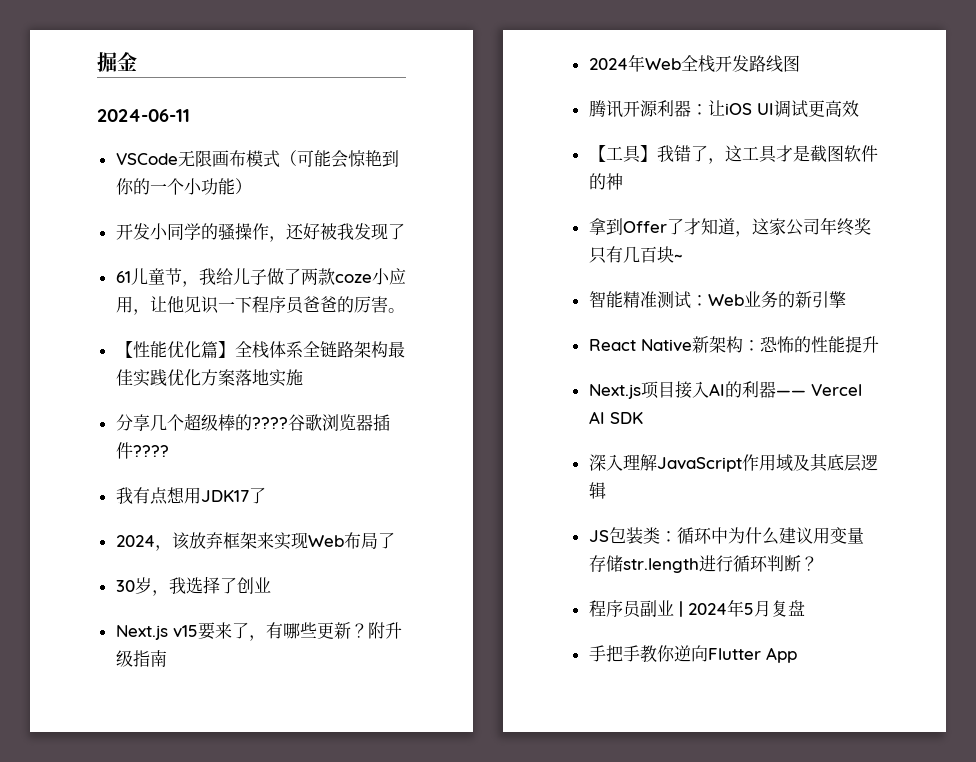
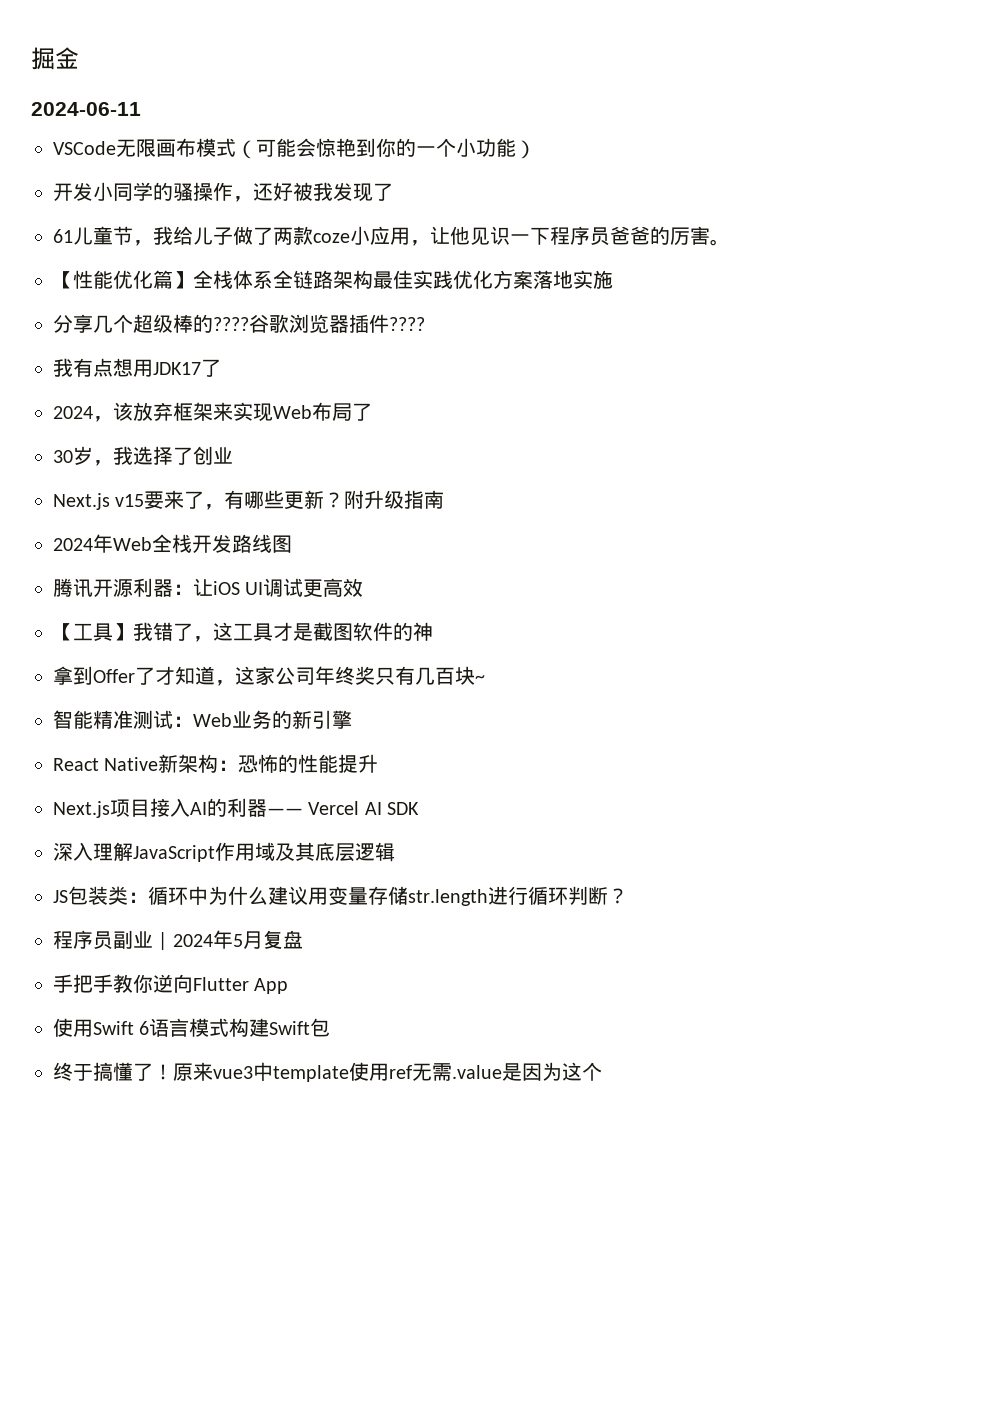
(797, 655) none -> [53,1018,331,1037] [53,1062,602,1082] // 使用Swift 6语言模式构建Swift包 // 终于搞懂了！原来vue3中template使用ref无需.value是因为这个

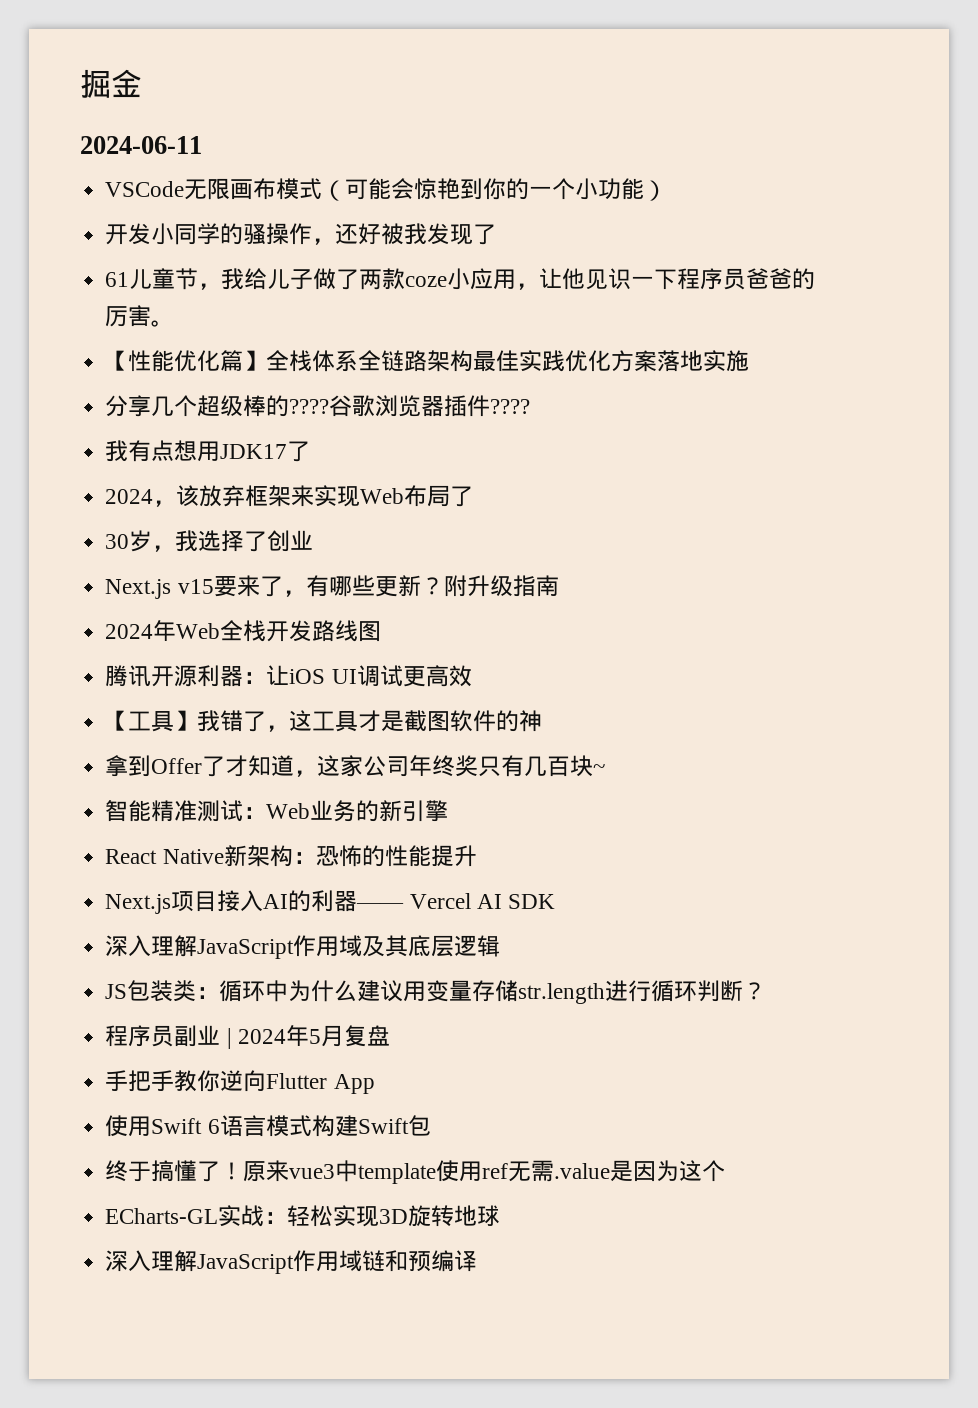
(602, 1071) none -> [105,1205,501,1227] [105,1250,478,1274] // ECharts-GL实战：轻松实现3D旋转地球 // 深入理解JavaScript作用域链和预编译

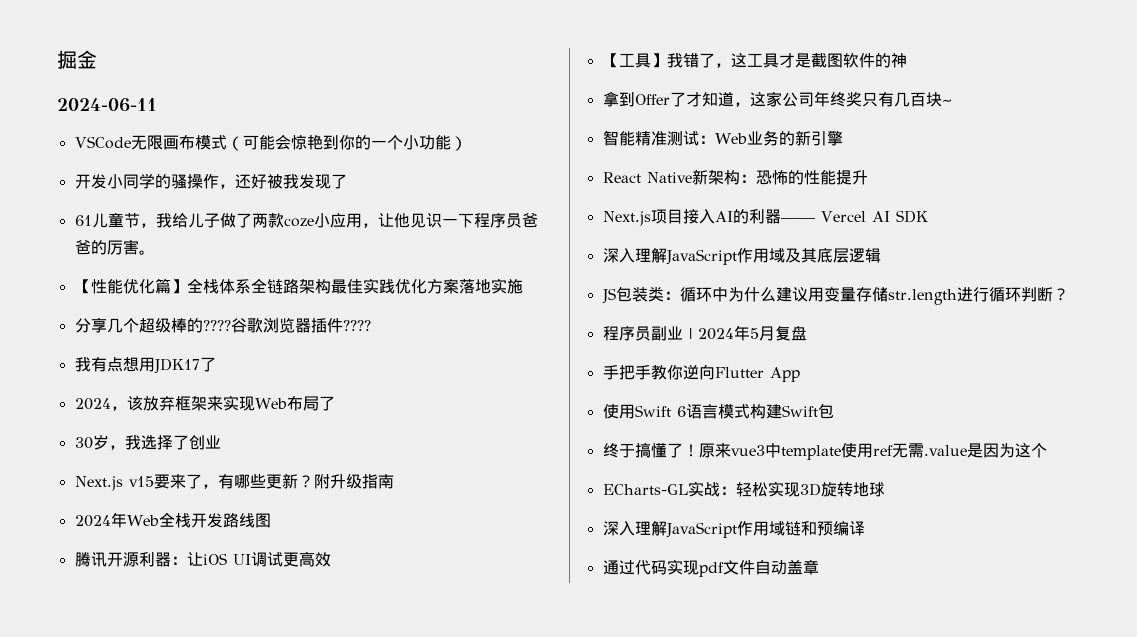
(478, 1261) none -> [602,559,819,577] // 通过代码实现pdf文件自动盖章

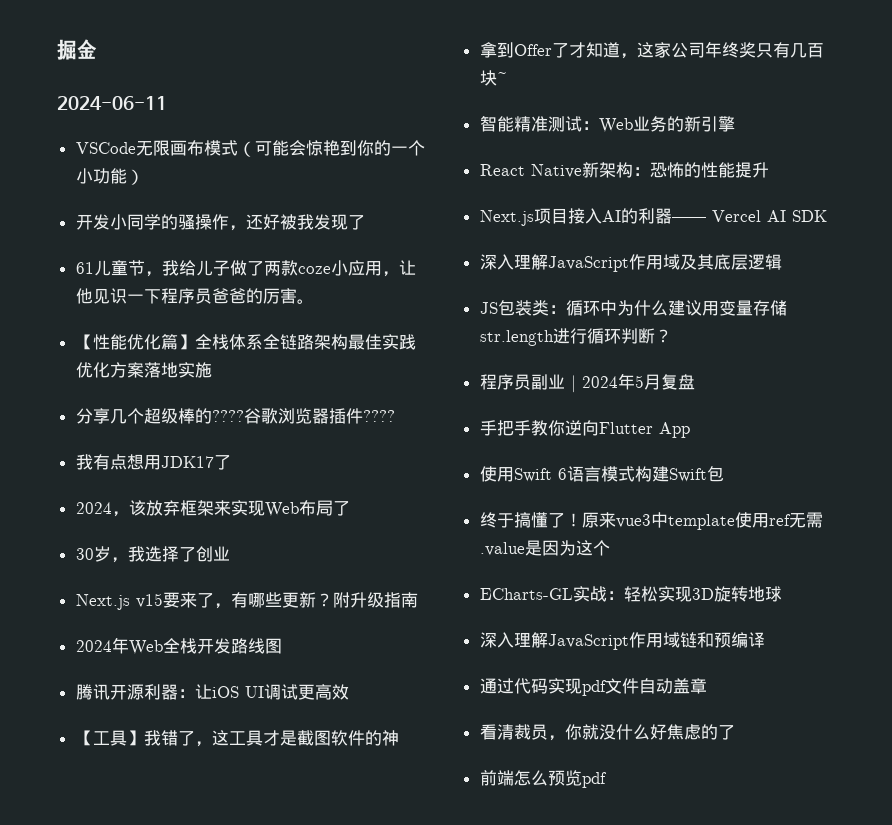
(819, 567) none -> [479,724,735,741] [479,770,607,788] // 看清裁员，你就没什么好焦虑的了 // 前端怎么预览pdf

